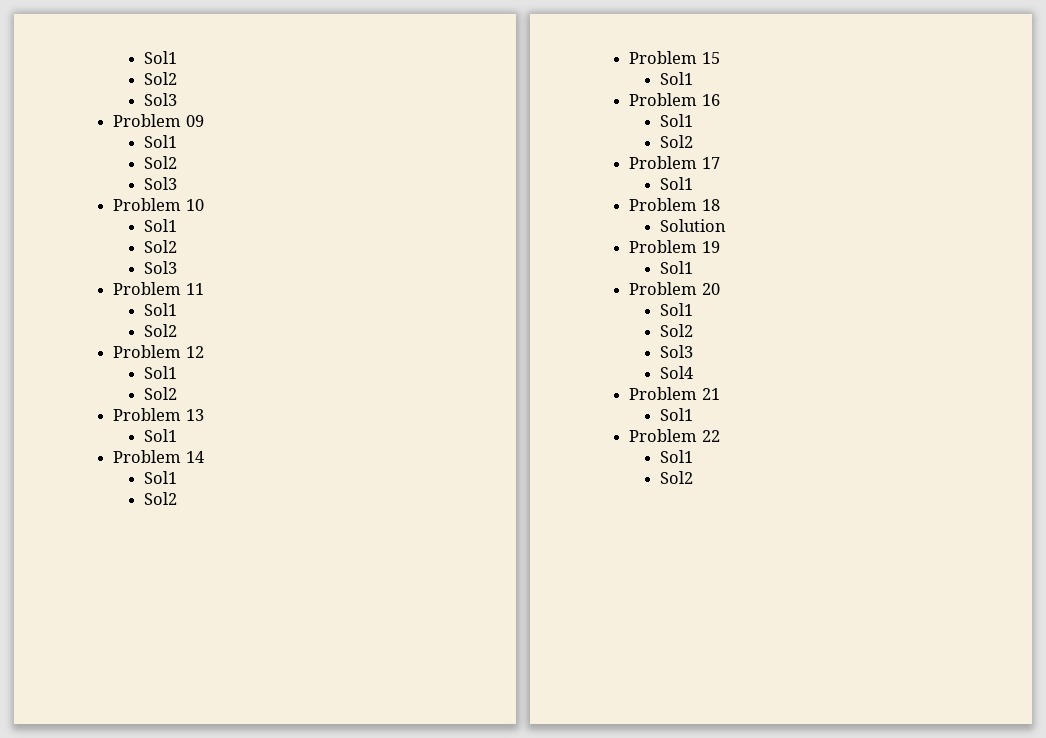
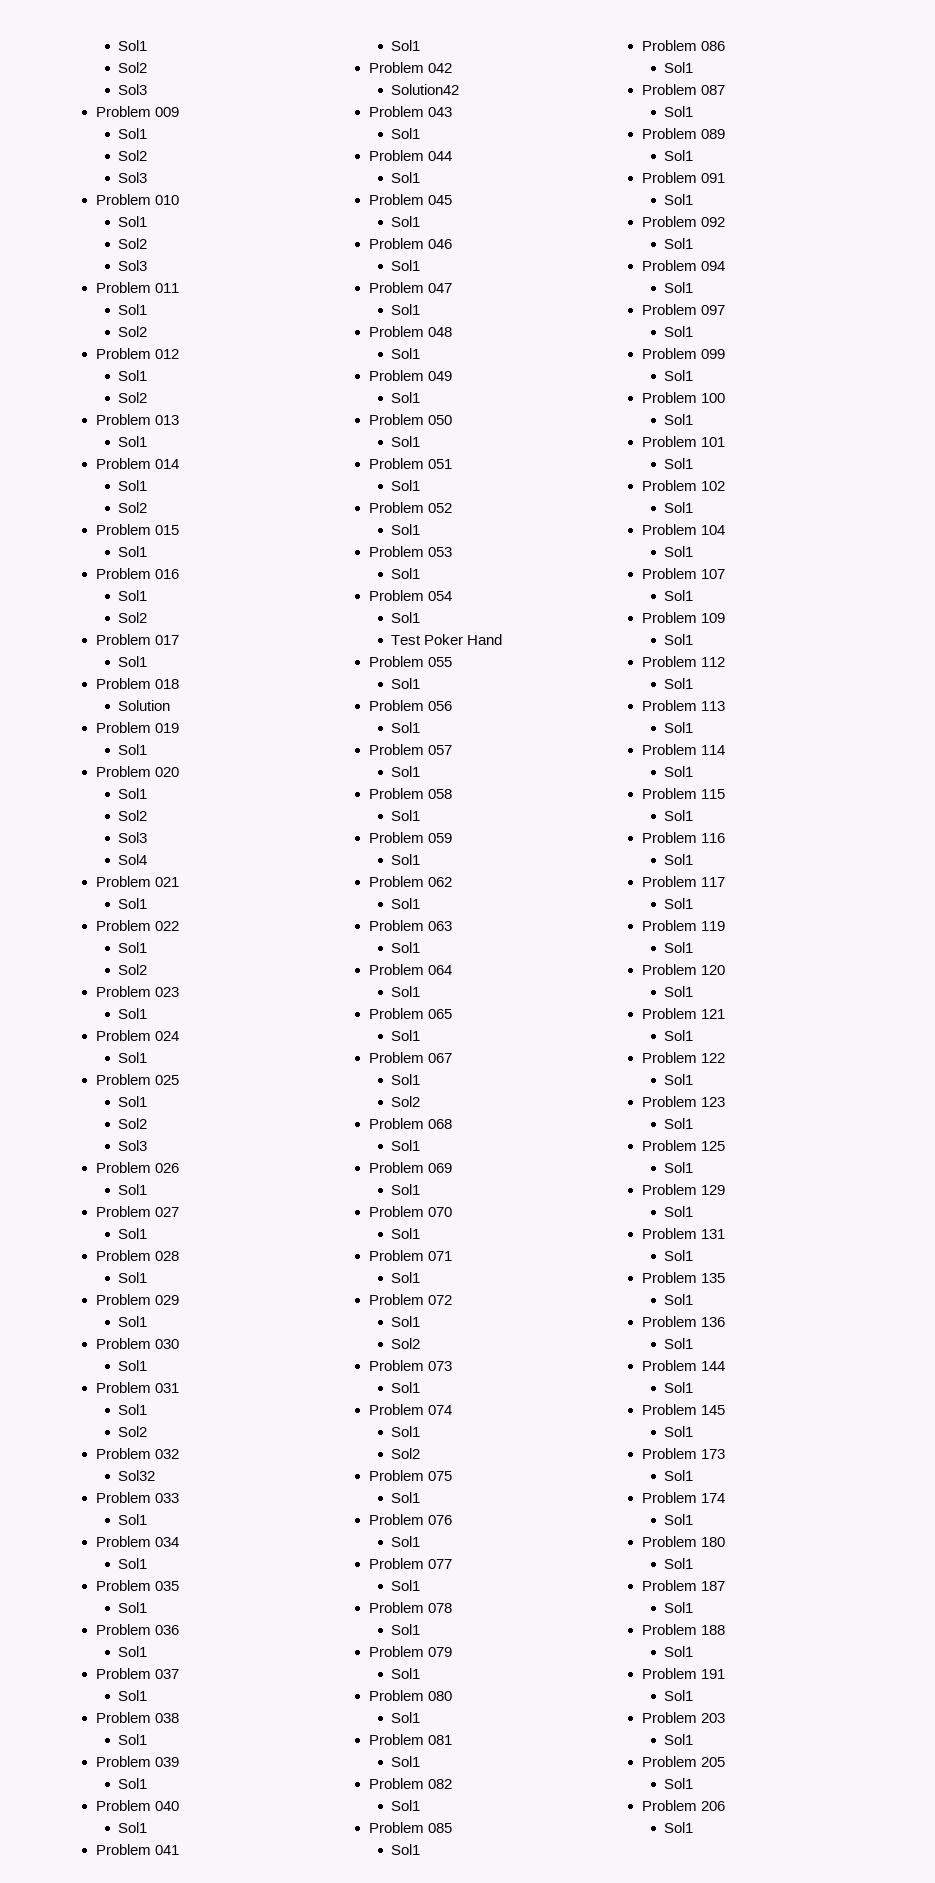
[144,51,178,64] [144,72,178,85] [144,93,178,106] [113,114,204,127] [144,135,178,148] [144,156,178,169] [144,177,178,190] [113,198,204,211] [144,219,178,232] [144,240,178,253] [144,261,178,274] [113,282,204,295] [144,303,178,316] [144,324,178,337] [113,345,204,358] [144,366,178,379] [144,387,178,400] [113,408,204,421] [144,429,178,442] [113,450,204,463] [144,471,178,484] [144,492,178,505] [629,51,720,64] [660,72,694,85] [629,93,720,106] [660,114,694,127] [660,135,694,148] [629,156,720,169] [660,177,694,190] [629,198,720,211] Sol1 // Sol2 // Sol3 // Problem 09 // Sol1 // Sol2 // Sol3 // Problem 10 // Sol1 // Sol2 // Sol3 // Problem 11 // Sol1 // Sol2 // Problem 12 // Sol1 // Sol2 // Problem 13 // Sol1 // Problem 14 // Sol1 // Sol2 // Problem 15 // Sol1 // Problem 16 // Sol1 // Sol2 // Problem 17 // Sol1 // Problem 18 -> [118,40,148,51] [118,62,148,73] [118,84,148,95] [95,106,179,117] [118,128,148,139] [118,150,148,161] [118,172,148,183] [95,194,179,205] [118,216,148,227] [118,238,148,249] [118,260,148,271] [95,282,179,293] [118,304,148,315] [118,326,148,337] [95,348,179,359] [118,370,148,381] [118,392,148,403] [95,414,179,425] [118,436,148,447] [95,458,179,469] [118,480,148,491] [118,502,148,513] [95,524,179,535] [118,546,148,557] [95,568,179,579] [118,590,148,601] [118,612,148,623] [95,634,179,645] [118,656,148,667] [95,678,179,689] Sol1 // Sol2 // Sol3 // Problem 009 // Sol1 // Sol2 // Sol3 // Problem 010 // Sol1 // Sol2 // Sol3 // Problem 011 // Sol1 // Sol2 // Problem 012 // Sol1 // Sol2 // Problem 013 // Sol1 // Problem 014 // Sol1 // Sol2 // Problem 015 // Sol1 // Problem 016 // Sol1 // Sol2 // Problem 017 // Sol1 // Problem 018
[701,241,720,253] [660,261,694,274] [629,282,720,295] 19 // Sol1 // Problem 20 -> [154,723,179,733] [118,744,148,755] [95,766,179,777] 019 // Sol1 // Problem 020
[701,388,720,400] [660,408,694,421] [629,429,720,442] [660,450,694,463] [660,471,694,484] 21 // Sol1 // Problem 22 // Sol1 // Sol2 -> [154,877,179,887] [118,898,148,909] [95,920,179,931] [118,942,148,953] [118,964,148,975] [95,986,179,997] [118,1008,148,1019] [95,1030,179,1041] [118,1052,148,1063] [95,1074,179,1085] [118,1096,148,1107] [118,1118,148,1129] [118,1140,148,1151] [95,1162,179,1173] [118,1184,148,1195] [95,1206,179,1217] [118,1228,148,1239] [95,1250,179,1261] [118,1272,148,1283] [95,1294,179,1305] [118,1316,148,1327] [95,1338,179,1349] [118,1360,148,1371] [95,1382,179,1393] [118,1404,148,1415] [118,1426,148,1437] [95,1448,179,1459] [118,1470,156,1481] [95,1492,179,1503] [118,1514,148,1525] [95,1536,179,1547] [118,1558,148,1569] [95,1580,179,1591] [118,1602,148,1613] [95,1624,179,1635] [118,1646,148,1657] [95,1668,179,1679] [118,1690,148,1701] [95,1712,179,1723] [118,1734,148,1745] [95,1756,179,1767] [118,1778,148,1789] [95,1800,179,1811] [118,1822,148,1833] [95,1844,179,1855] [391,40,421,51] [368,62,452,73] [391,84,460,95] [368,106,452,117] [391,128,421,139] [368,150,452,161] [391,172,421,183] [368,194,452,205] [391,216,421,227] [368,238,452,249] [391,260,421,271] [368,282,452,293] [391,304,421,315] [368,326,452,337] [391,348,421,359] [368,370,452,381] [391,392,421,403] [368,414,452,425] [391,436,421,447] [368,458,452,469] [391,480,421,491] [368,502,452,513] [391,524,421,535] [368,546,452,557] [391,568,421,579] [368,590,452,601] [391,612,421,623] [391,634,503,645] [368,656,452,667] [391,678,421,689] [368,700,452,711] [391,722,421,733] [368,744,452,755] [391,766,421,777] [368,788,452,799] [391,810,421,821] [368,832,452,843] [391,854,421,865] [368,876,452,887] [391,898,421,909] [368,920,452,931] [391,942,421,953] [368,964,452,975] [391,986,421,997] [368,1008,452,1019] [391,1030,421,1041] [368,1052,452,1063] [391,1074,421,1085] [391,1096,421,1107] [368,1118,452,1129] [391,1140,421,1151] [368,1162,452,1173] [391,1184,421,1195] [368,1206,452,1217] [391,1228,421,1239] [368,1250,452,1261] [391,1272,421,1283] [368,1294,452,1305] [391,1316,421,1327] [391,1338,421,1349] [368,1360,452,1371] [391,1382,421,1393] [368,1404,452,1415] [391,1426,421,1437] [391,1448,421,1459] [368,1470,452,1481] [391,1492,421,1503] [368,1514,452,1525] [391,1536,421,1547] [368,1558,452,1569] [391,1580,421,1591] [368,1602,452,1613] [391,1624,421,1635] [368,1646,452,1657] [391,1668,421,1679] [368,1690,452,1701] [391,1712,421,1723] [368,1734,452,1745] [391,1756,421,1767] [368,1778,452,1789] [391,1800,421,1811] [368,1822,452,1833] [391,1844,421,1855] [641,40,725,51] [664,62,694,73] [641,84,725,95] [664,106,694,117] [641,128,725,139] [664,150,694,161] [641,172,725,183] [664,194,694,205] [641,216,725,227] [664,238,694,249] [641,260,725,271] [664,282,694,293] [641,304,725,315] [664,326,694,337] [641,348,725,359] [664,370,694,381] [641,392,725,403] [664,414,694,425] [641,436,725,447] [664,458,694,469] [641,480,725,491] [664,502,694,513] [641,524,725,535] [664,546,694,557] [641,568,725,579] [664,590,694,601] [641,612,725,623] [664,634,694,645] [641,656,725,667] [664,678,694,689] [641,700,725,711] [664,722,694,733] [641,744,725,755] [664,766,694,777] [641,788,725,799] [664,810,694,821] [641,832,725,843] [664,854,694,865] [641,876,725,887] [664,898,694,909] [641,920,725,931] [664,942,694,953] [641,964,725,975] [664,986,694,997] [641,1008,725,1019] [664,1030,694,1041] [641,1052,725,1063] [664,1074,694,1085] [641,1096,725,1107] [664,1118,694,1129] [641,1140,725,1151] [664,1162,694,1173] [641,1184,725,1195] [664,1206,694,1217] [641,1228,725,1239] [664,1250,694,1261] [641,1272,725,1283] [664,1294,694,1305] [641,1316,725,1327] [664,1338,694,1349] [641,1360,725,1371] [664,1382,694,1393] [641,1404,725,1415] [664,1426,694,1437] [641,1448,725,1459] [664,1470,694,1481] [641,1492,725,1503] [664,1514,694,1525] [641,1536,725,1547] [664,1558,694,1569] [641,1580,725,1591] [664,1602,694,1613] [641,1624,725,1635] [664,1646,694,1657] [641,1668,725,1679] [664,1690,694,1701] [641,1712,725,1723] [664,1734,694,1745] [641,1756,725,1767] [664,1778,694,1789] [641,1800,725,1811] [664,1822,694,1833] 021 // Sol1 // Problem 022 // Sol1 // Sol2 // Problem 023 // Sol1 // Problem 024 // Sol1 // Problem 025 // Sol1 // Sol2 // Sol3 // Problem 026 // Sol1 // Problem 027 // Sol1 // Problem 028 // Sol1 // Problem 029 // Sol1 // Problem 030 // Sol1 // Problem 031 // Sol1 // Sol2 // Problem 032 // Sol32 // Problem 033 // Sol1 // Problem 034 // Sol1 // Problem 035 // Sol1 // Problem 036 // Sol1 // Problem 037 // Sol1 // Problem 038 // Sol1 // Problem 039 // Sol1 // Problem 040 // Sol1 // Problem 041 // Sol1 // Problem 042 // Solution42 // Problem 043 // Sol1 // Problem 044 // Sol1 // Problem 045 // Sol1 // Problem 046 // Sol1 // Problem 047 // Sol1 // Problem 048 // Sol1 // Problem 049 // Sol1 // Problem 050 // Sol1 // Problem 051 // Sol1 // Problem 052 // Sol1 // Problem 053 // Sol1 // Problem 054 // Sol1 // Test Poker Hand // Problem 055 // Sol1 // Problem 056 // Sol1 // Problem 057 // Sol1 // Problem 058 // Sol1 // Problem 059 // Sol1 // Problem 062 // Sol1 // Problem 063 // Sol1 // Problem 064 // Sol1 // Problem 065 // Sol1 // Problem 067 // Sol1 // Sol2 // Problem 068 // Sol1 // Problem 069 // Sol1 // Problem 070 // Sol1 // Problem 071 // Sol1 // Problem 072 // Sol1 // Sol2 // Problem 073 // Sol1 // Problem 074 // Sol1 // Sol2 // Problem 075 // Sol1 // Problem 076 // Sol1 // Problem 077 // Sol1 // Problem 078 // Sol1 // Problem 079 // Sol1 // Problem 080 // Sol1 // Problem 081 // Sol1 // Problem 082 // Sol1 // Problem 085 // Sol1 // Problem 086 // Sol1 // Problem 087 // Sol1 // Problem 089 // Sol1 // Problem 091 // Sol1 // Problem 092 // Sol1 // Problem 094 // Sol1 // Problem 097 // Sol1 // Problem 099 // Sol1 // Problem 100 // Sol1 // Problem 101 // Sol1 // Problem 102 // Sol1 // Problem 104 // Sol1 // Problem 107 // Sol1 // Problem 109 // Sol1 // Problem 112 // Sol1 // Problem 113 // Sol1 // Problem 114 // Sol1 // Problem 115 // Sol1 // Problem 116 // Sol1 // Problem 117 // Sol1 // Problem 119 // Sol1 // Problem 120 // Sol1 // Problem 121 // Sol1 // Problem 122 // Sol1 // Problem 123 // Sol1 // Problem 125 // Sol1 // Problem 129 // Sol1 // Problem 131 // Sol1 // Problem 135 // Sol1 // Problem 136 // Sol1 // Problem 144 // Sol1 // Problem 145 // Sol1 // Problem 173 // Sol1 // Problem 174 // Sol1 // Problem 180 // Sol1 // Problem 187 // Sol1 // Problem 188 // Sol1 // Problem 191 // Sol1 // Problem 203 // Sol1 // Problem 205 // Sol1 // Problem 206 // Sol1

